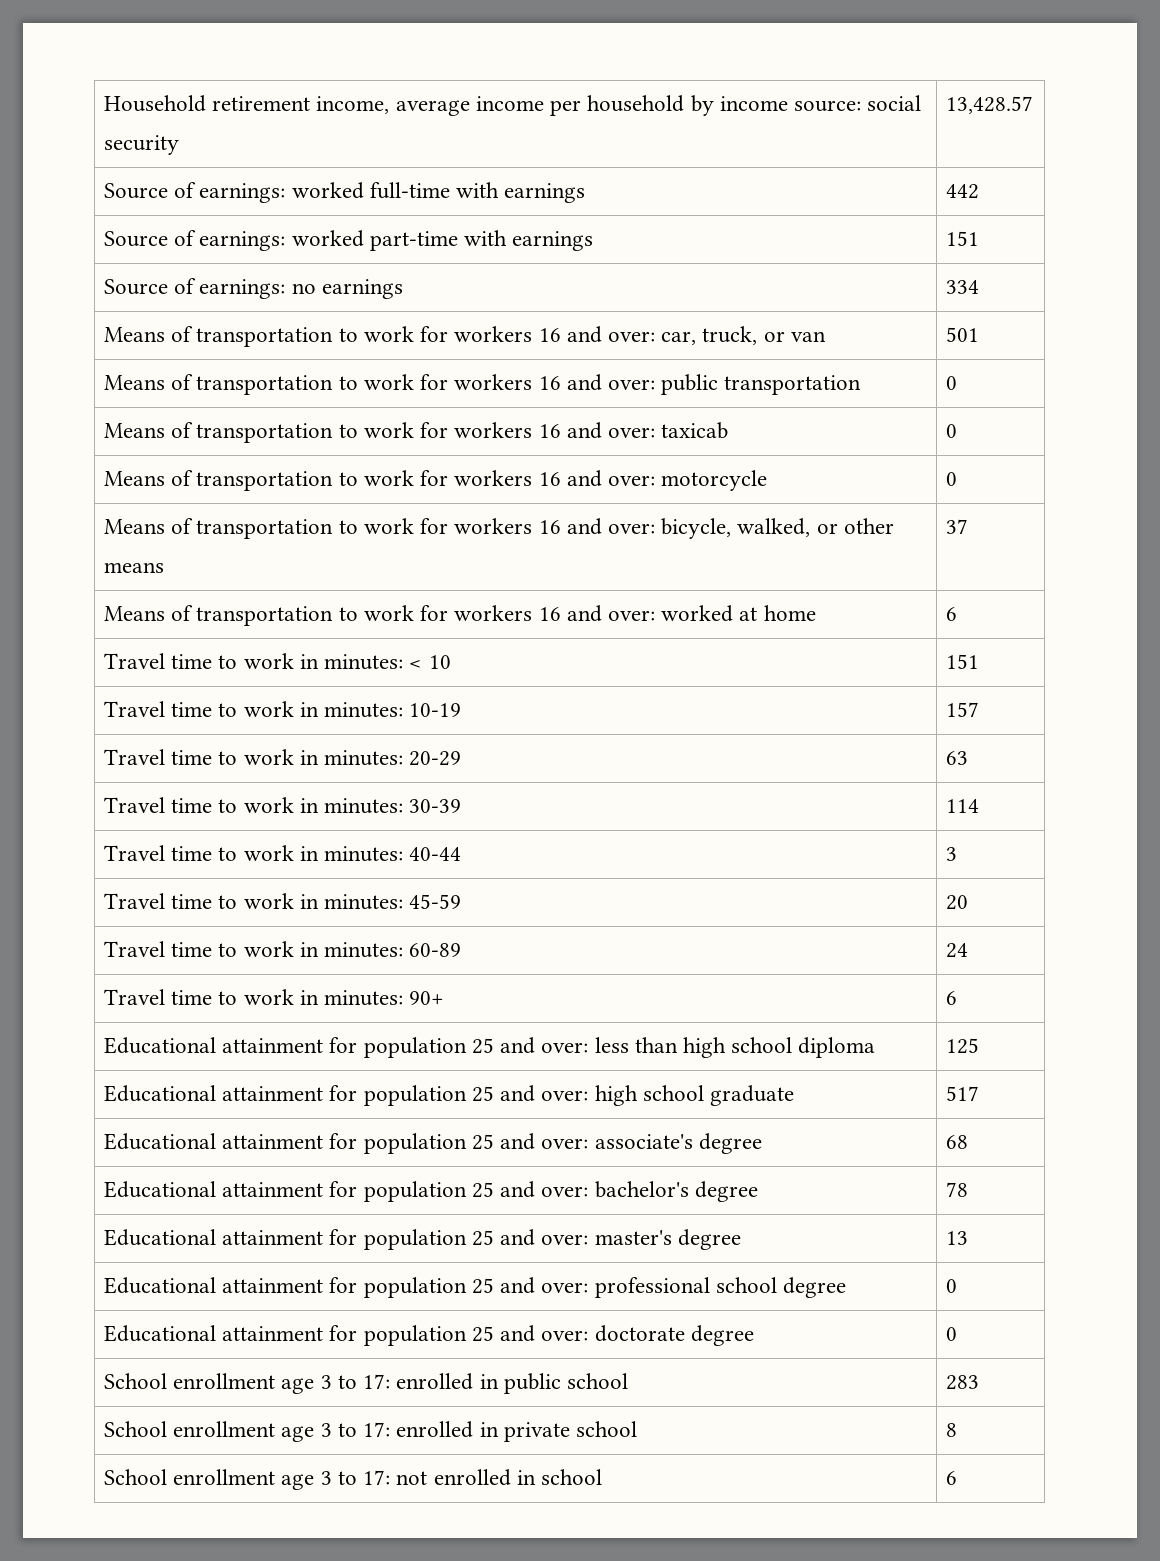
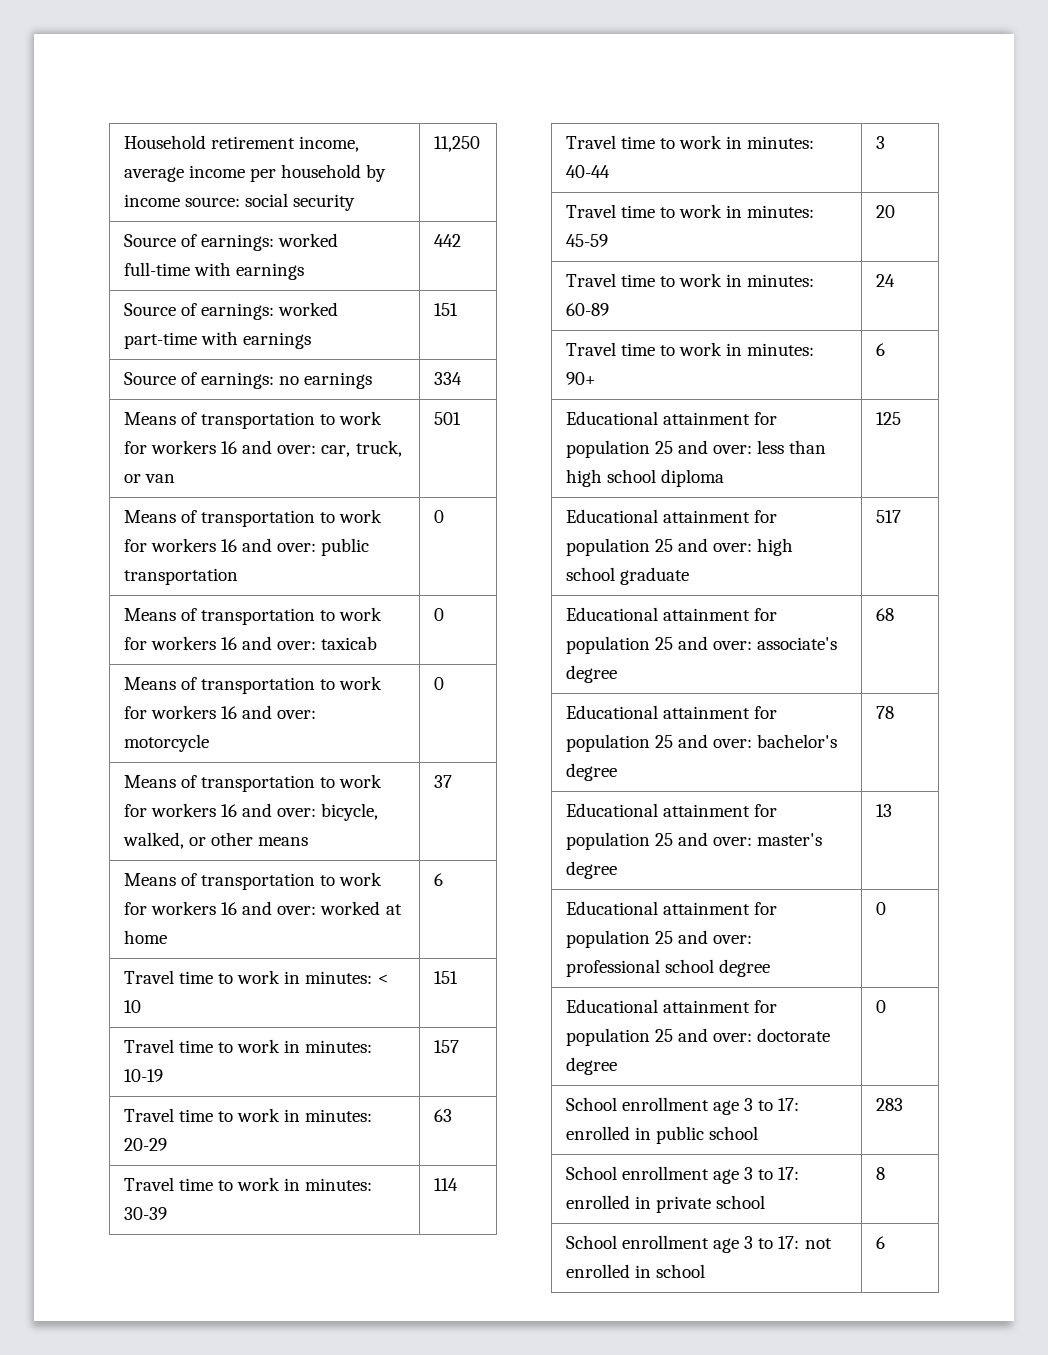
[946,96,1034,114] 13,428.57 -> [433,136,480,152] 11,250

